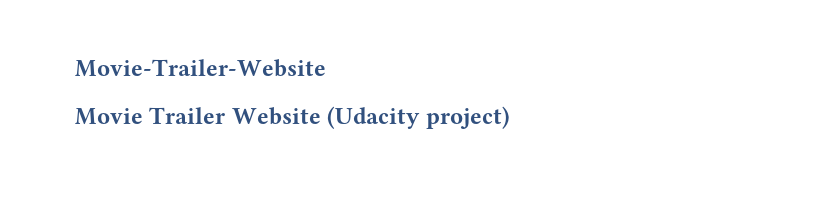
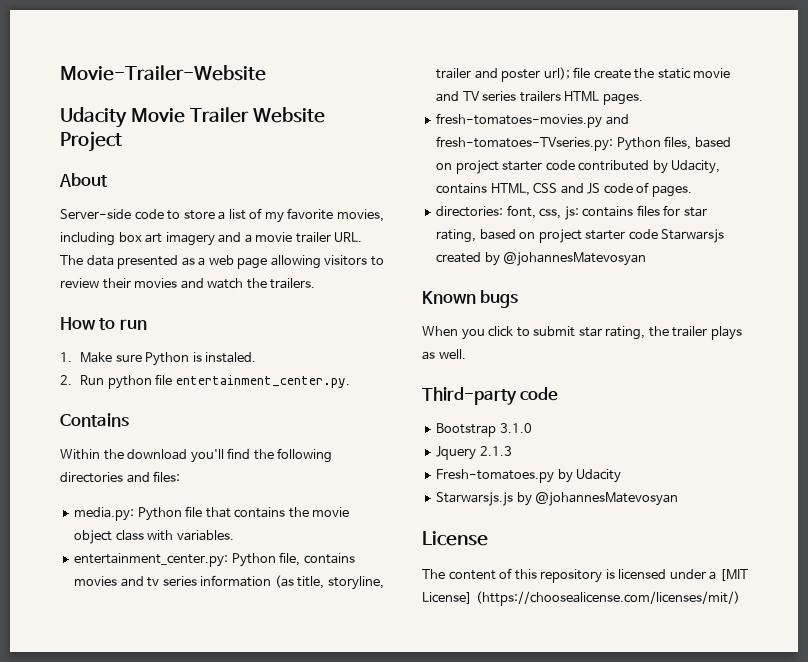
(326, 68) none -> [60,107,127,128] Udacity
[327,106,510,129] (Udacity project) -> [60,131,122,152] [59,173,108,187] [60,208,384,223] [60,232,363,246] [60,255,384,269] [60,278,316,289] [60,317,147,330] [60,352,257,366] [60,374,350,389] [60,413,129,427] [60,448,333,463] [60,471,181,483] [74,506,350,521] [74,530,234,544] [74,552,355,567] [74,575,384,590] [436,67,731,82] [436,91,643,105] [436,113,629,128] [436,136,731,151] [436,160,721,174] [436,182,692,197] [436,205,707,220] [436,229,725,243] [436,252,647,266] [422,290,519,308] [422,326,742,340] [422,349,466,360] [422,387,559,405] [436,423,532,437] [436,446,512,460] [436,469,622,483] [436,492,679,506] [422,531,488,546] [422,568,748,583] [422,591,740,606] Project // About // Server-side code to store a list of my favorite movies, including box art imagery and a movie trailer URL. The data presented as a web page allowing visitors to review their movies and watch the trailers. // How to run // 1. Make sure Python is instaled. // 2. Run python file entertainment_center.py. // Contains // Within the download you'll find the following directories and files: // media.py: Python file that contains the movie object class with variables. // entertainment_center.py: Python file, contains movies and tv series information (as title, storyline, trailer and poster url); file create the static movie and TV series trailers HTML pages. // fresh-tomatoes-movies.py and fresh-tomatoes-TVseries.py: Python files, based on project starter code contributed by Udacity, contains HTML, CSS and JS code of pages. // directories: font, css, js: contains files for star rating, based on project starter code Starwarsjs created by @johannesMatevosyan // Known bugs // When you click to submit star rating, the trailer plays as well. // Third-party code // Bootstrap 3.1.0 // Jquery 2.1.3 // Fresh-tomatoes.py by Udacity // Starwarsjs.js by @johannesMatevosyan // License // The content of this repository is licensed under a [MIT License] (https://choosealicense.com/licenses/mit/)

